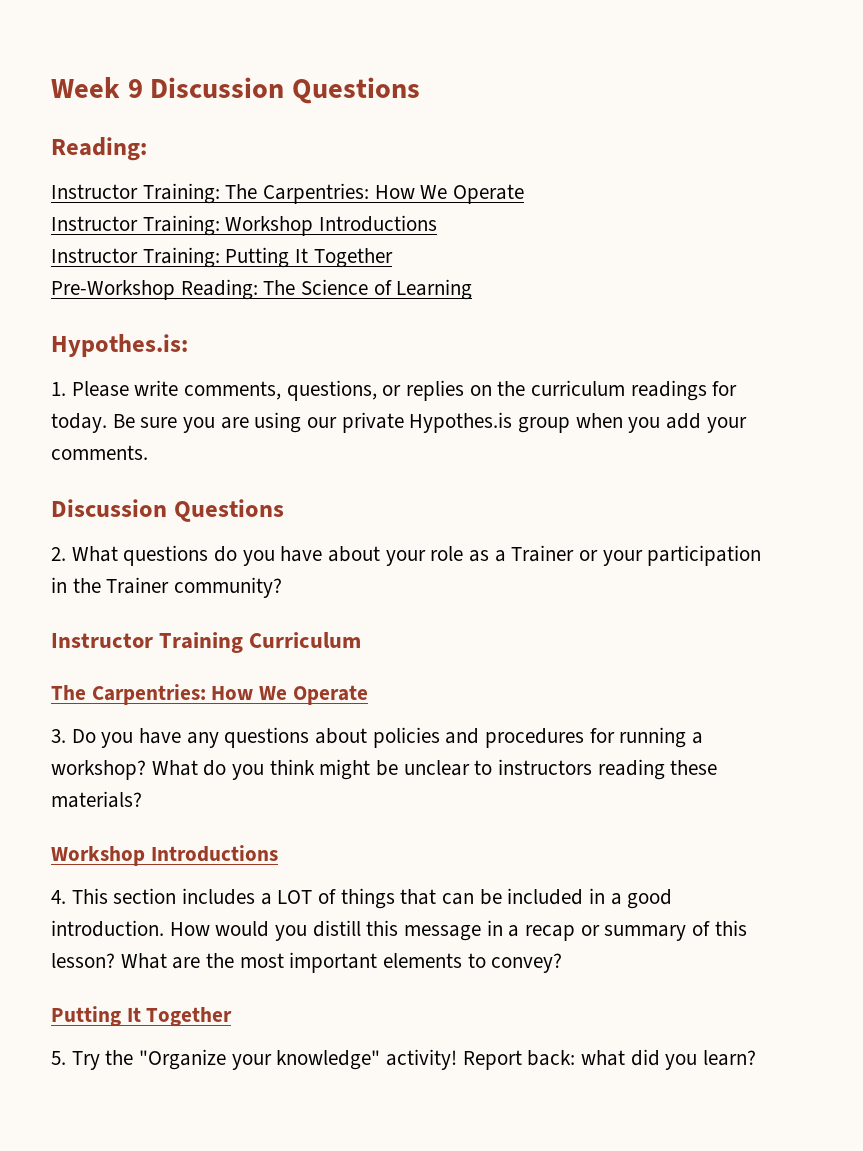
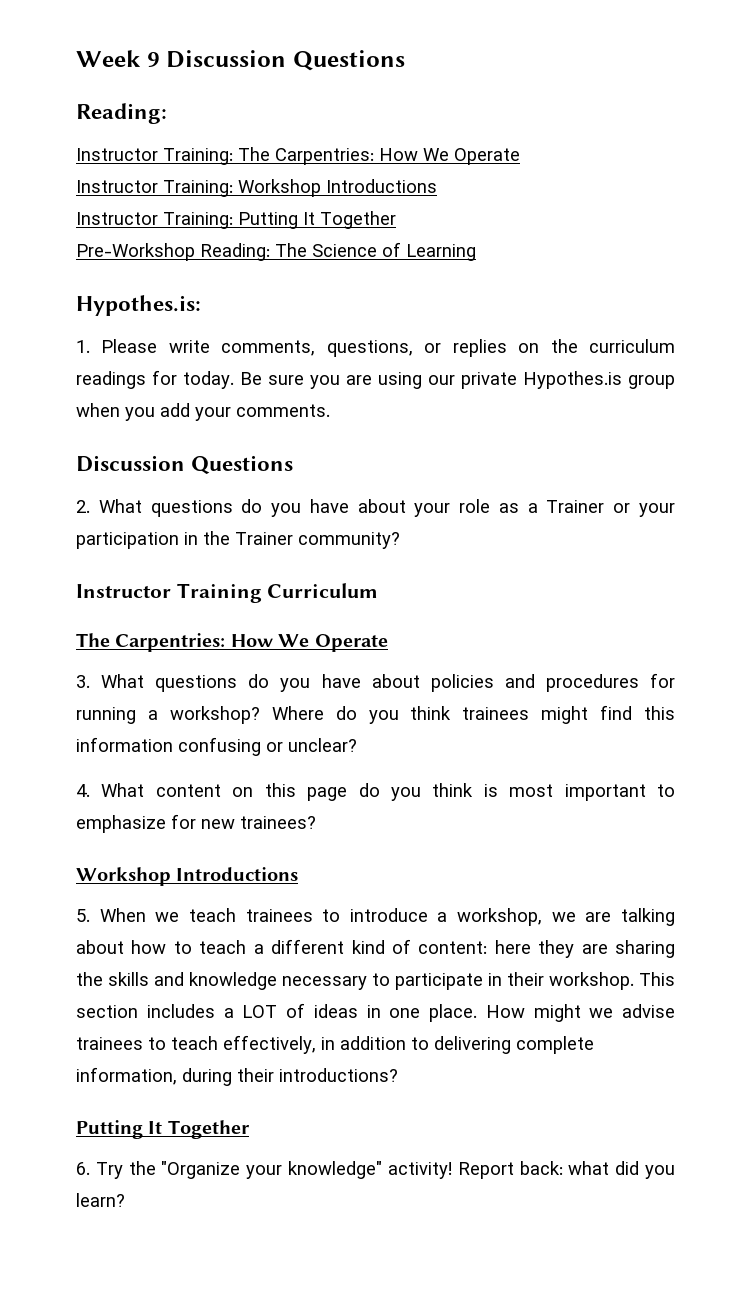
[71,727,310,748] Do you have any questions -> [101,674,361,692] What questions do you have
[151,759,718,780] [51,791,142,808] [51,845,278,866] [51,890,66,904] What do you think might be unclear to instructors reading these materials? // Workshop Introductions // 4. -> [271,705,675,724] [76,737,357,756] [76,783,676,801] [76,814,316,833] [76,867,299,886] [76,908,675,926] [76,939,676,958] [76,972,634,990] Where do you think trainees might find this information confusing or unclear? // 4. What content on this page do you think is most important to emphasize for new trainees? // Workshop Introductions // 5. When we teach trainees to introduce a workshop, we are talking about how to teach a different kind of content: here they are sharing the skills and knowledge necessary to participate in their workshop.
[340,888,673,909] [51,920,747,941] [51,952,563,973] [51,1006,233,1026] [51,1051,66,1065] things that can be included in a good introduction. How would you distill this message in a recap or summary of this lesson? What are the most important elements to convey? // Putting It Together // 5. -> [313,1004,675,1022] [76,1035,594,1054] [76,1067,398,1086] [76,1120,250,1139] [76,1162,90,1175] ideas in one place. How might we advise trainees to teach effectively, in addition to delivering complete information, during their introductions? // Putting It Together // 6.

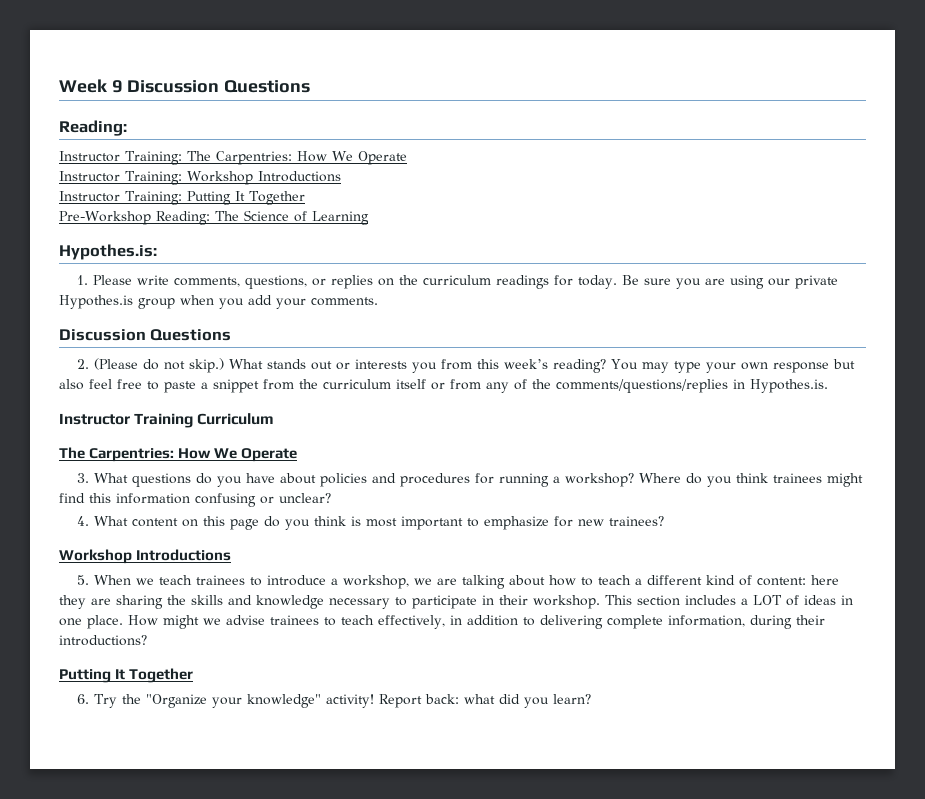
[98,499,675,517] [76,531,400,549] What questions do you have about your role as a Trainer or your participation in the Trainer community? -> [94,358,856,373] [59,379,828,393] (Please do not skip.) What stands out or interests you from this week’s reading? You may type your own response but also feel free to paste a snippet from the curriculum itself or from any of the comments/questions/replies in Hypothes.is.

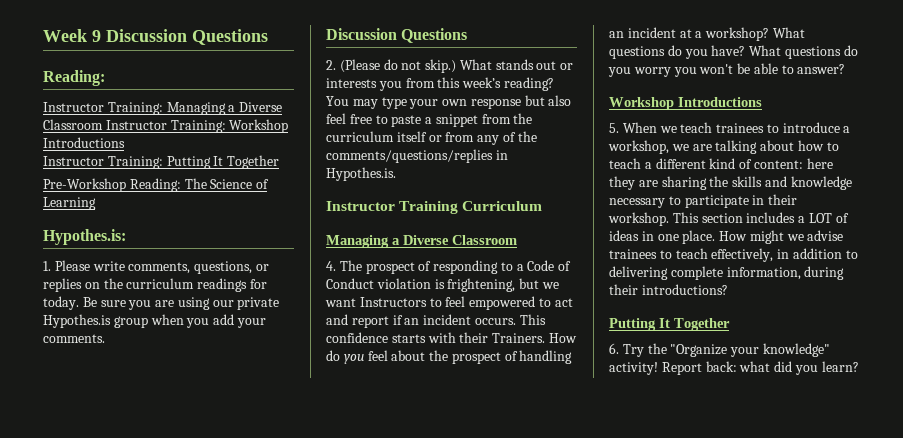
[186,151,407,165] The Carpentries: How We Operate // -> [166,102,283,115] [43,119,103,130] Managing a Diverse Classroom
[59,447,298,462] [77,473,864,487] [59,493,331,507] [77,516,665,530] The Carpentries: How We Operate // 3. What questions do you have about policies and procedures for running a workshop? Where do you think trainees might find this information confusing or unclear? // 4. What content on this page do you think is most important to emphasize for new trainees? -> [326,235,517,248] [326,260,572,274] [326,278,559,292] [325,296,573,310] [326,314,546,328] [326,332,577,343] [326,350,573,364] [609,27,805,41] [609,45,858,59] [608,63,846,77] Managing a Diverse Classroom // 4. The prospect of responding to a Code of Conduct violation is frightening, but we want Instructors to feel empowered to act and report if an incident occurs. This confidence starts with their Trainers. How do you feel about the prospect of handling an incident at a workshop? What questions do you have? What questions do you worry you won't be able to answer?

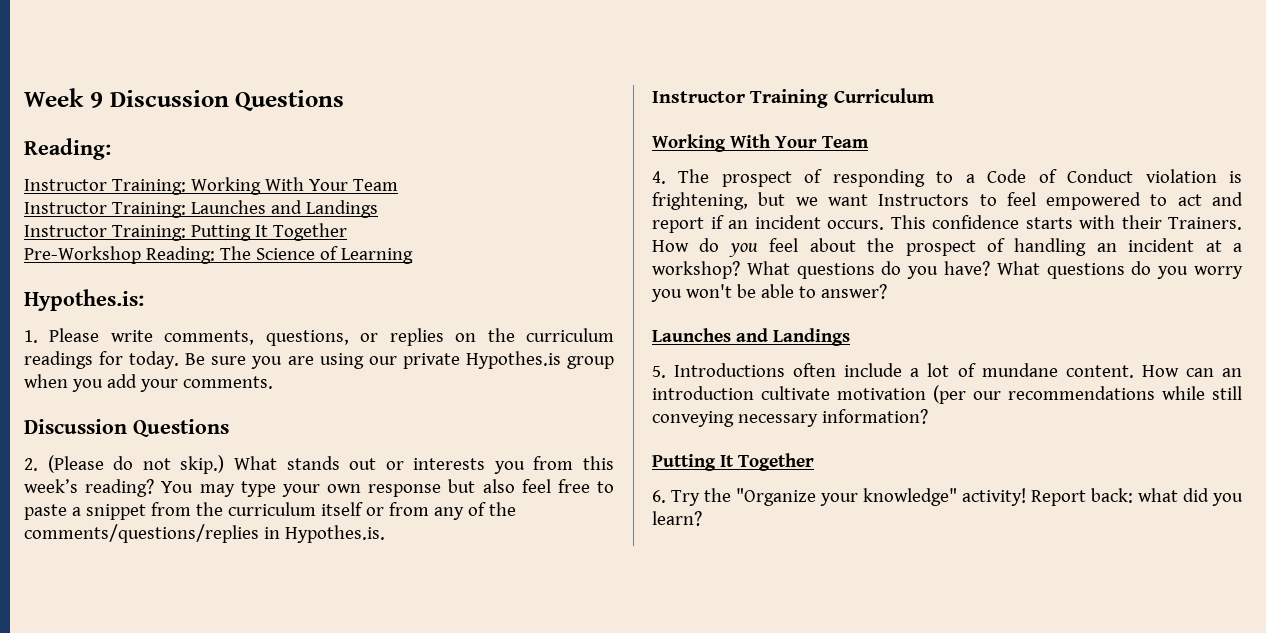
[166,102,283,115] [43,119,289,133] [43,137,125,148] Managing a Diverse Classroom Instructor Training: Workshop Introductions -> [190,177,398,195] [24,200,378,218] Working With Your Team // Instructor Training: Launches and Landings
[326,235,517,248] Managing a Diverse Classroom -> [652,134,869,152] Working With Your Team
[609,97,762,110] [609,122,851,133] [608,140,839,154] [609,158,833,169] [609,176,852,190] [609,194,798,208] [608,212,849,226] [609,230,844,244] [609,248,858,262] [609,266,845,280] [609,284,728,295] Workshop Introductions // 5. When we teach trainees to introduce a workshop, we are talking about how to teach a different kind of content: here they are sharing the skills and knowledge necessary to participate in their workshop. This section includes a LOT of ideas in one place. How might we advise trainees to teach effectively, in addition to delivering complete information, during their introductions? -> [652,328,850,346] [652,363,1242,378] [652,385,1242,404] [652,409,928,427] Launches and Landings // 5. Introductions often include a lot of mundane content. How can an introduction cultivate motivation (per our recommendations while still conveying necessary information?

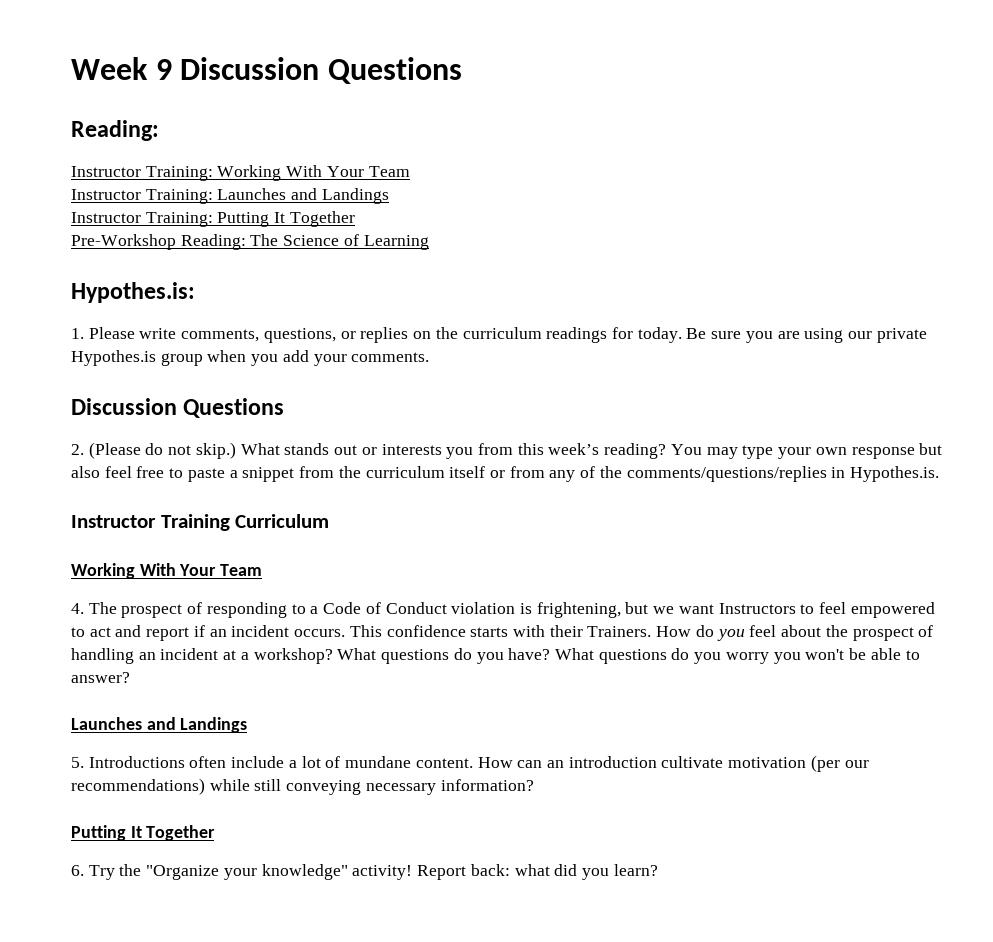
[1008,386,1155,400] recommendations -> [71,778,205,795] recommendations)

